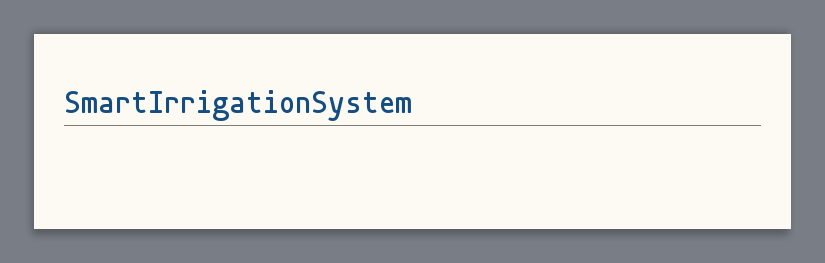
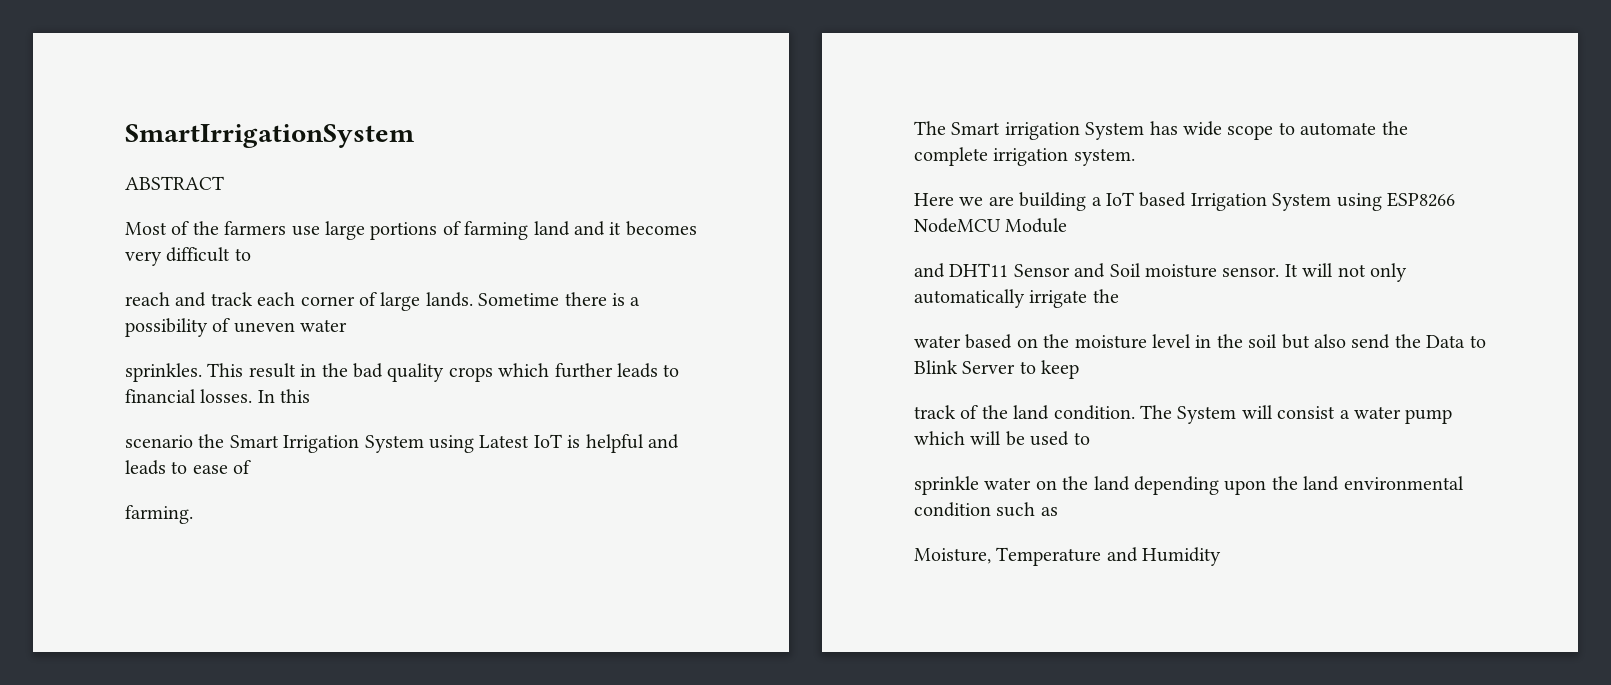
(412, 105) none -> [125,176,224,190] [125,221,697,240] [125,247,251,266] [125,292,641,311] [125,318,348,337] [125,363,680,382] [125,389,311,403] [125,434,679,453] [125,460,252,475] [125,505,193,524] [914,121,1408,140] [914,147,1135,166] [914,192,1455,211] [914,218,1068,233] [914,263,1407,282] [914,289,1119,308] [914,334,1486,349] [914,360,1080,379] [914,405,1453,424] [914,431,1090,446] [914,476,1464,495] [914,502,1058,517] [914,547,1222,566] // ABSTRACT // Most of the farmers use large portions of farming land and it becomes very difficult to // reach and track each corner of large lands. Sometime there is a possibility of uneven water // sprinkles. This result in the bad quality crops which further leads to financial losses. In this // scenario the Smart Irrigation System using Latest IoT is helpful and leads to ease of // farming. // The Smart irrigation System has wide scope to automate the complete irrigation system. // Here we are building a IoT based Irrigation System using ESP8266 NodeMCU Module // and DHT11 Sensor and Soil moisture sensor. It will not only automatically irrigate the // water based on the moisture level in the soil but also send the Data to Blink Server to keep // track of the land condition. The System will consist a water pump which will be used to // sprinkle water on the land depending upon the land environmental condition such as // Moisture, Temperature and Humidity

